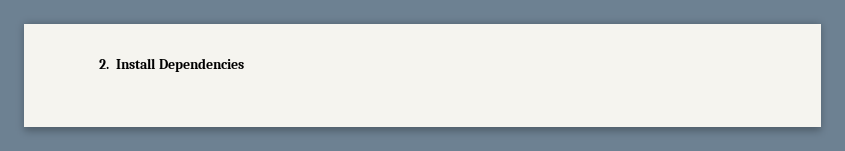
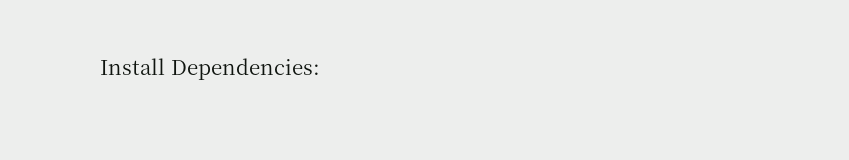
[99,58,244,72] 2. Install Dependencies -> [100,58,320,80] Install Dependencies:

